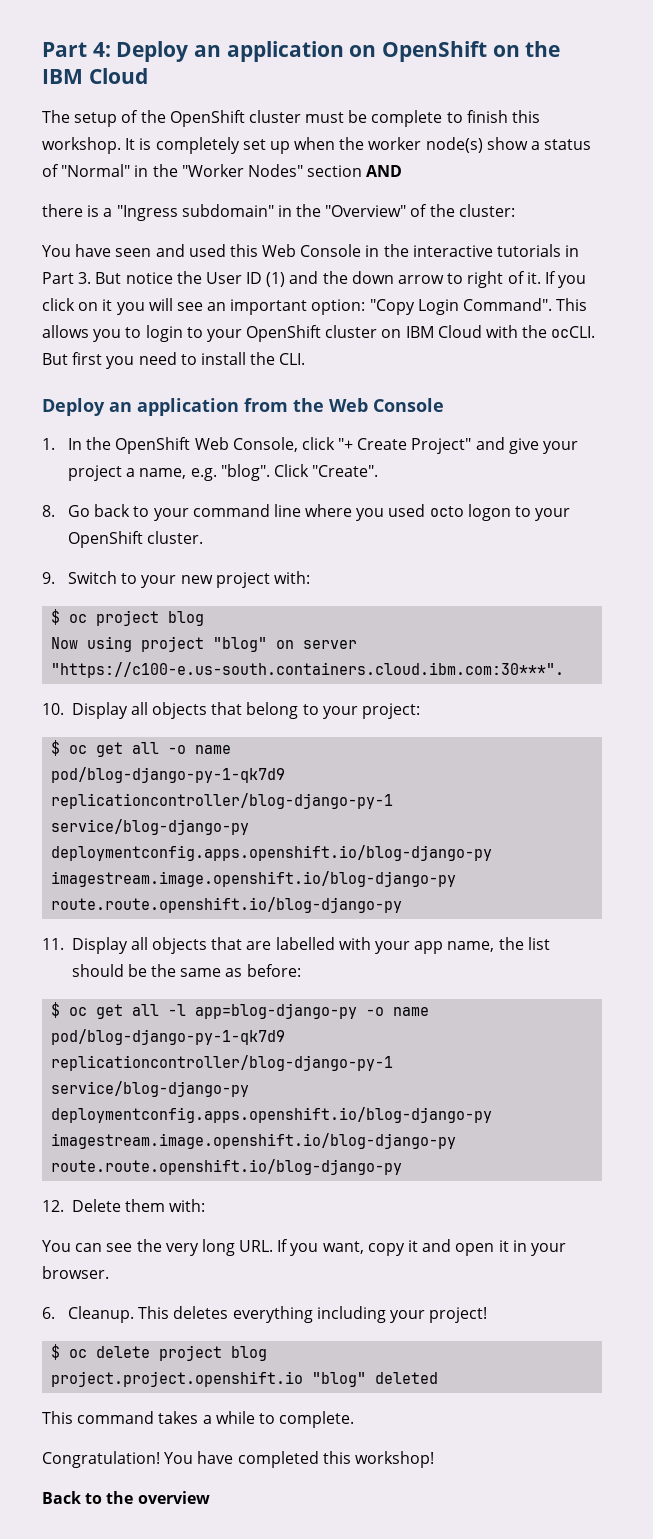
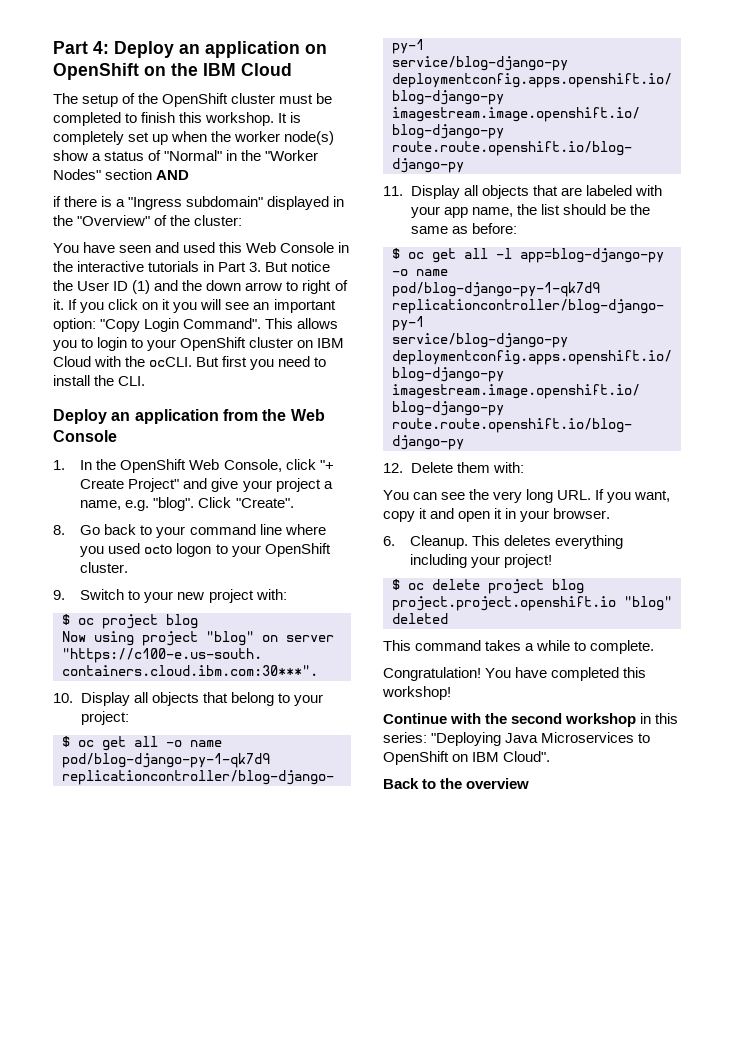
[371,110,443,127] complete -> [53,112,121,126] completed
(403, 171) none -> [53,196,61,207] if
(274, 210) none -> [267,196,330,210] displayed
[275,937,335,950] labelled -> [585,185,632,196] labeled
(434, 1459) none -> [383,713,679,727] [383,732,651,746] [383,751,551,765] // Continue with the second workshop in this series: "Deploying Java Microservices to OpenShift on IBM Cloud".

